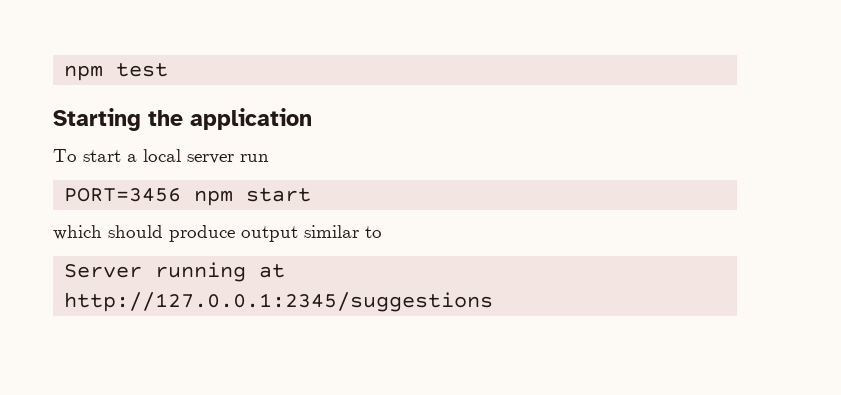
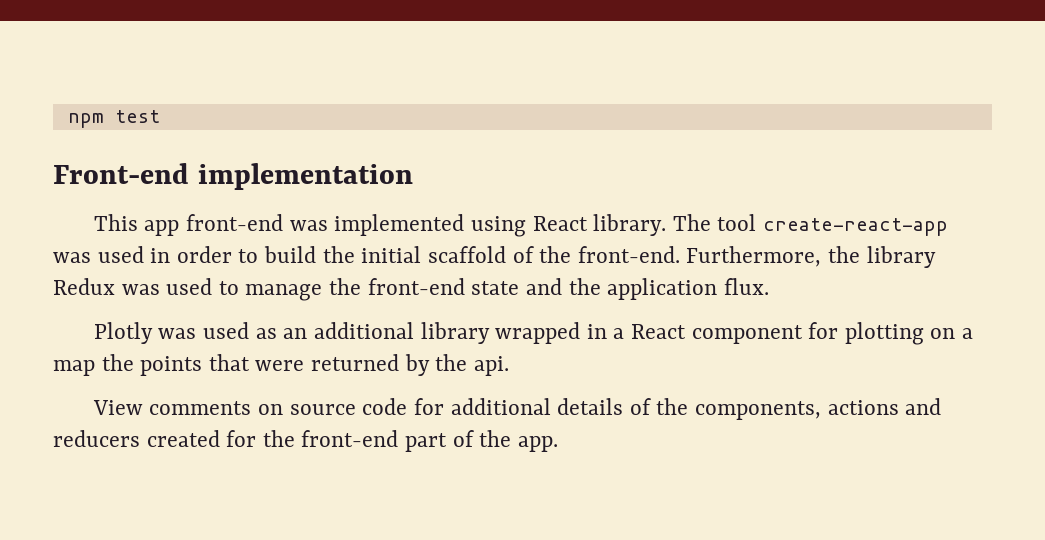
[53,108,312,131] [53,149,269,164] [64,188,312,206] [53,225,382,242] [64,262,286,282] [64,292,494,312] Starting the application // To start a local server run // PORT=3456 npm start // which should produce output similar to // Server running at http://127.0.0.1:2345/suggestions -> [53,163,413,190] [93,214,949,237] [53,246,936,268] [53,278,769,301] [93,322,974,345] [53,354,509,376] [92,398,942,420] [53,430,558,452] Front-end implementation // This app front-end was implemented using React library. The tool create-react-app was used in order to build the initial scaffold of the front-end. Furthermore, the library Redux was used to manage the front-end state and the application flux. // Plotly was used as an additional library wrapped in a React component for plotting on a map the points that were returned by the api. // View comments on source code for additional details of the components, actions and reducers created for the front-end part of the app.

